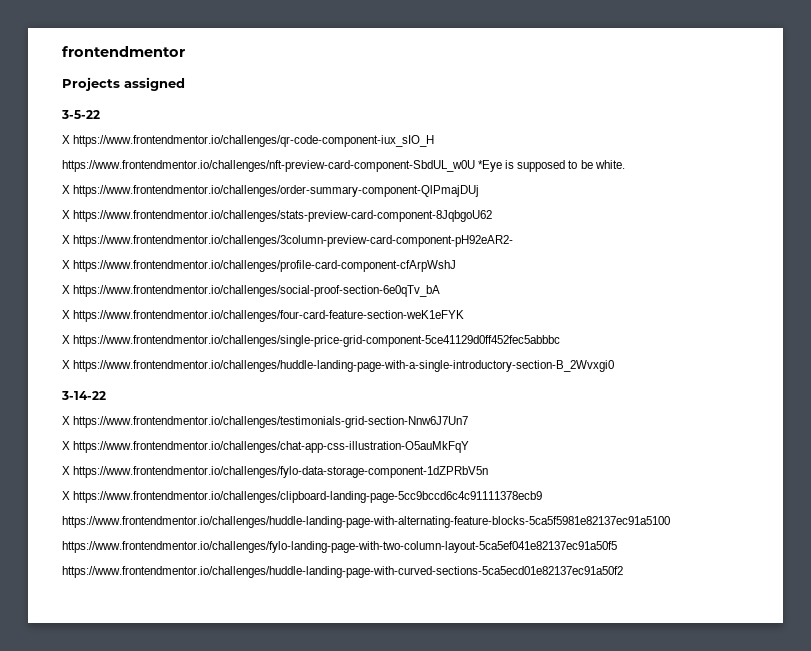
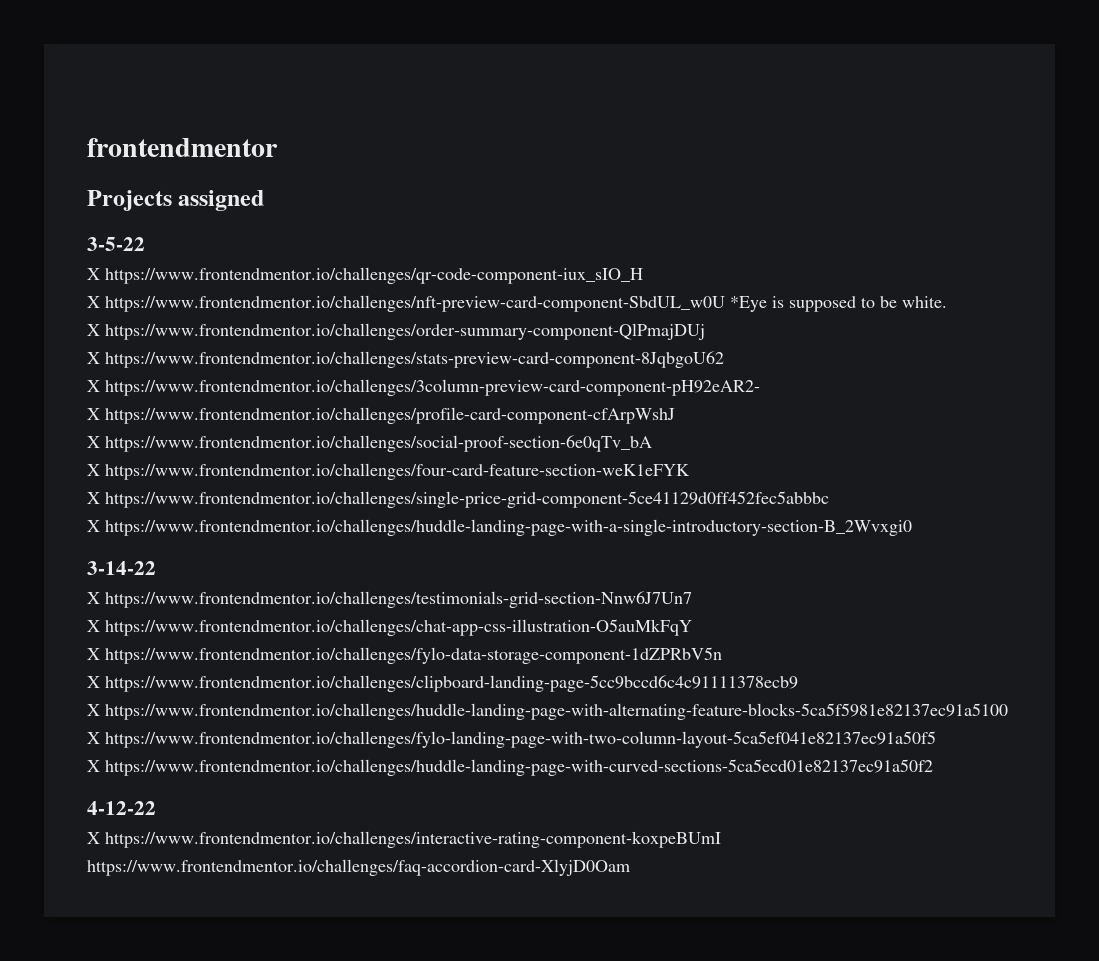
(435, 141) none -> [87,296,100,308] X
(543, 497) none -> [87,704,100,716] X
(670, 522) none -> [87,732,100,744] X
(617, 547) none -> [87,760,100,772] X
(623, 572) none -> [87,801,156,815] [87,831,721,848] [87,859,630,876] // 4-12-22 // X https://www.frontendmentor.io/challenges/interactive-rating-component-koxpeBUmI // https://www.frontendmentor.io/challenges/faq-accordion-card-XlyjD0Oam

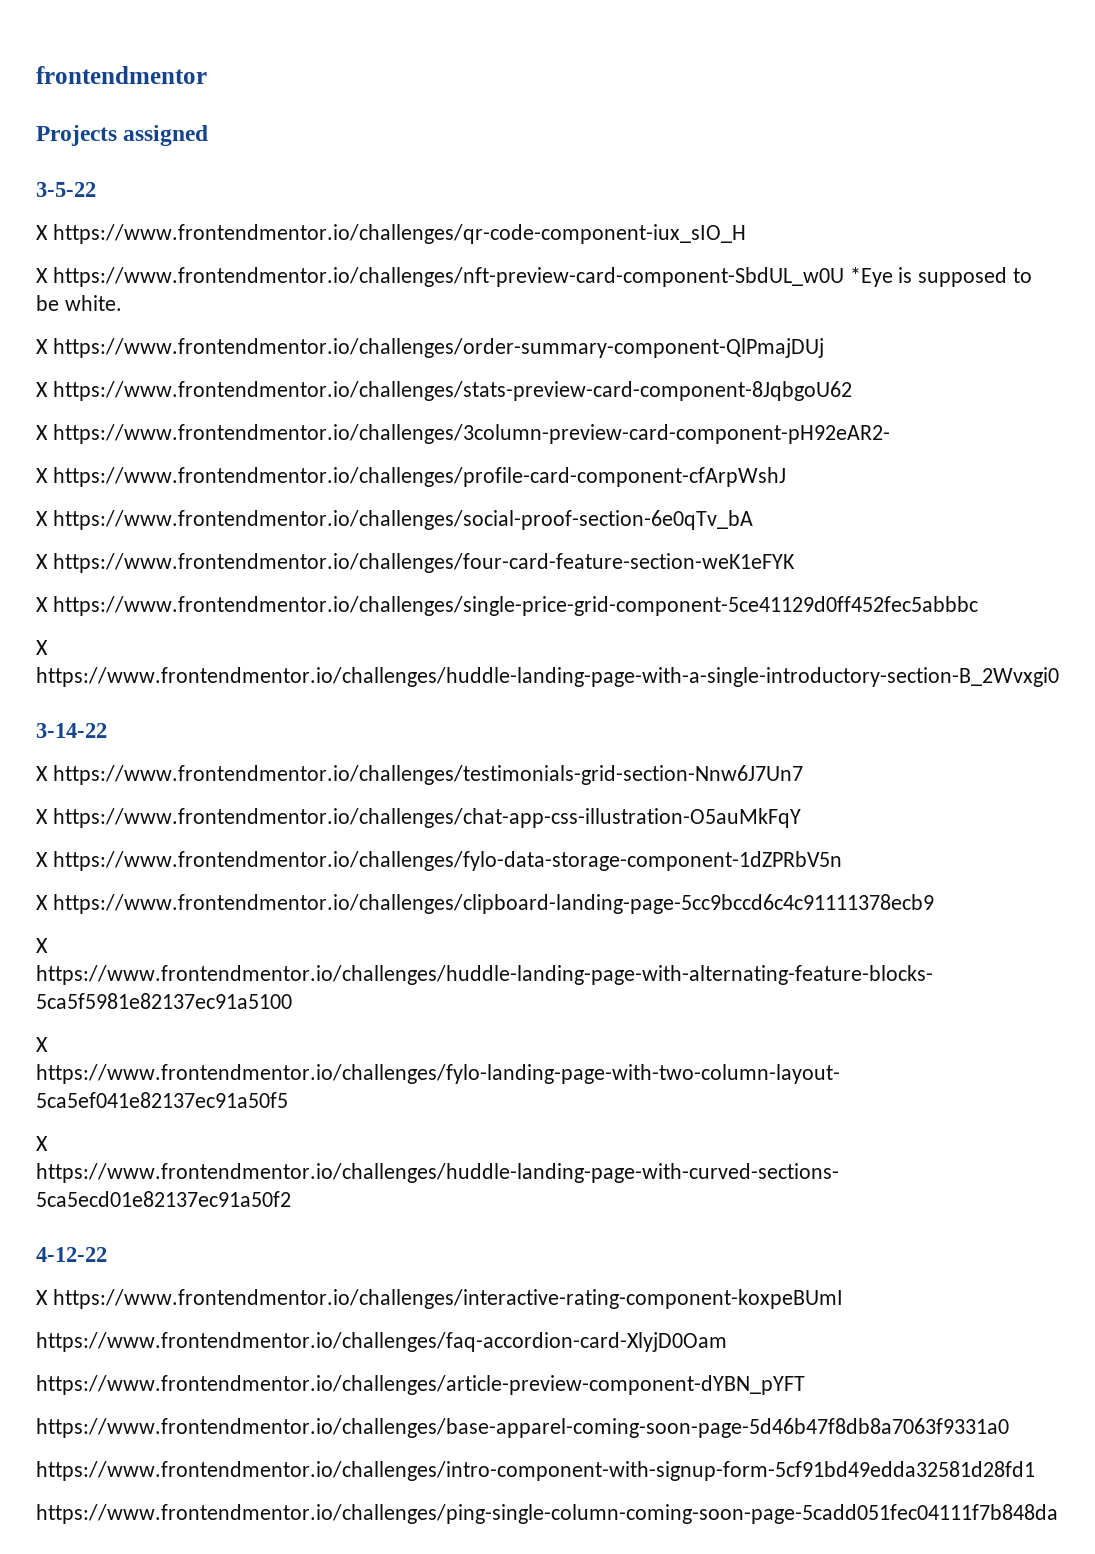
(630, 867) none -> [36,1375,805,1395] [36,1418,1009,1438] [36,1461,1035,1481] [36,1504,1058,1524] // https://www.frontendmentor.io/challenges/article-preview-component-dYBN_pYFT // https://www.frontendmentor.io/challenges/base-apparel-coming-soon-page-5d46b47f8db8a7063f9331a0 // https://www.frontendmentor.io/challenges/intro-component-with-signup-form-5cf91bd49edda32581d28fd1 // https://www.frontendmentor.io/challenges/ping-single-column-coming-soon-page-5cadd051fec04111f7b848da

